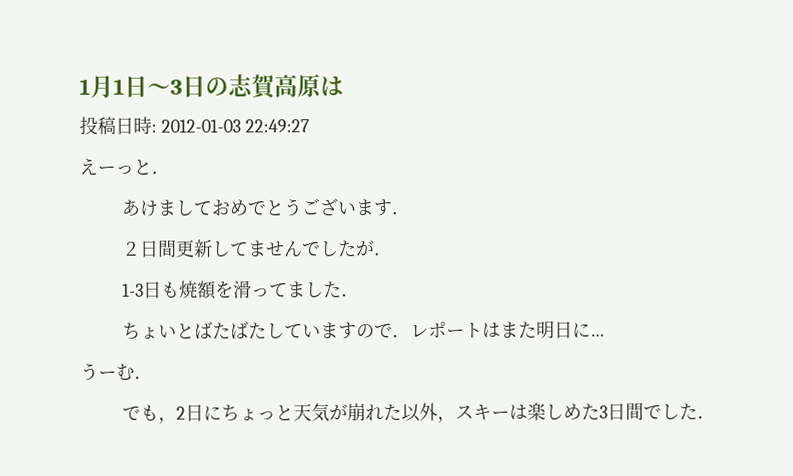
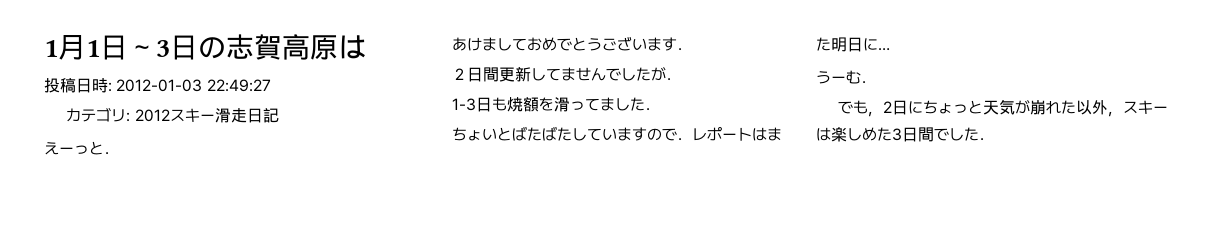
(310, 126) none -> [66,107,279,123] // カテゴリ: 2012スキー滑走日記

